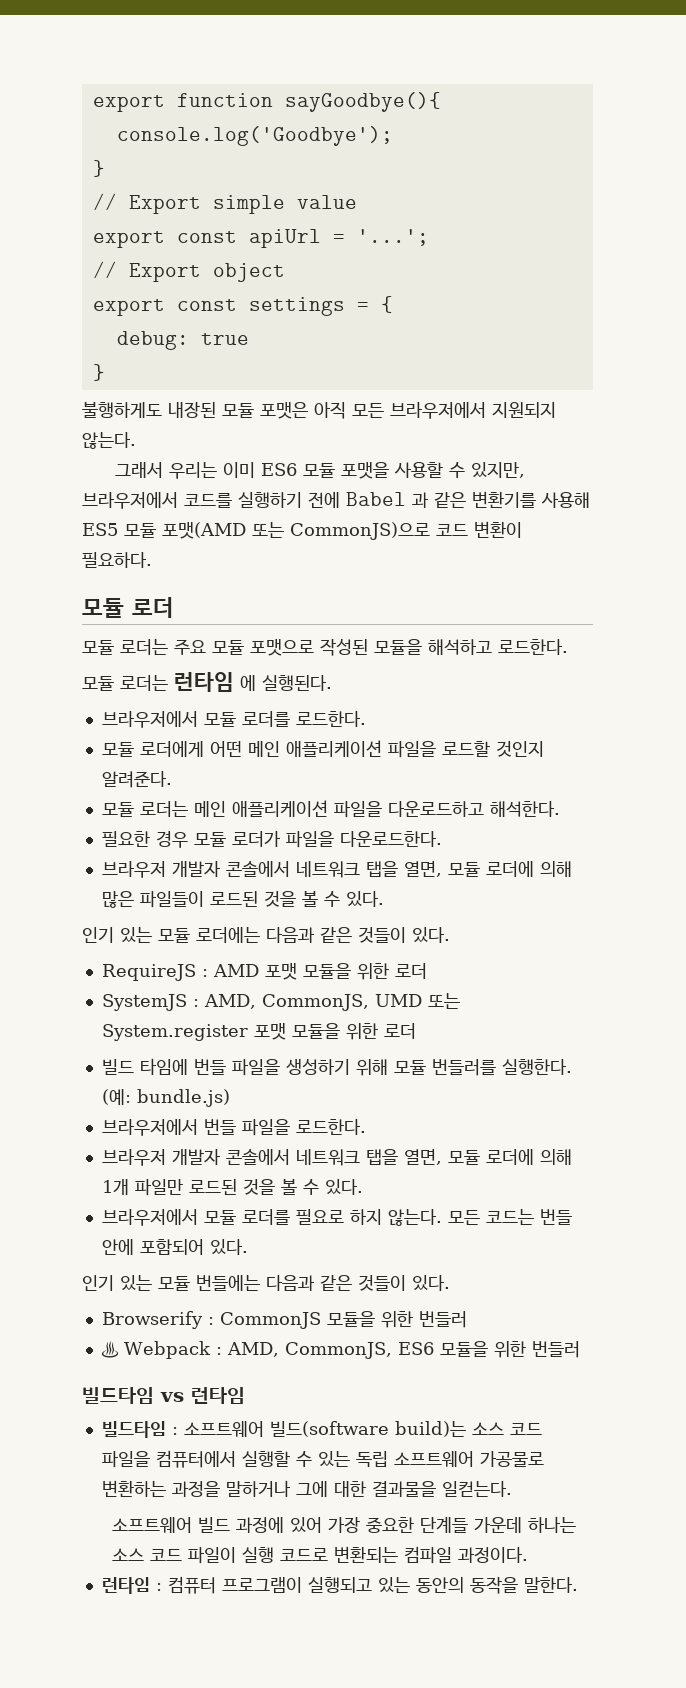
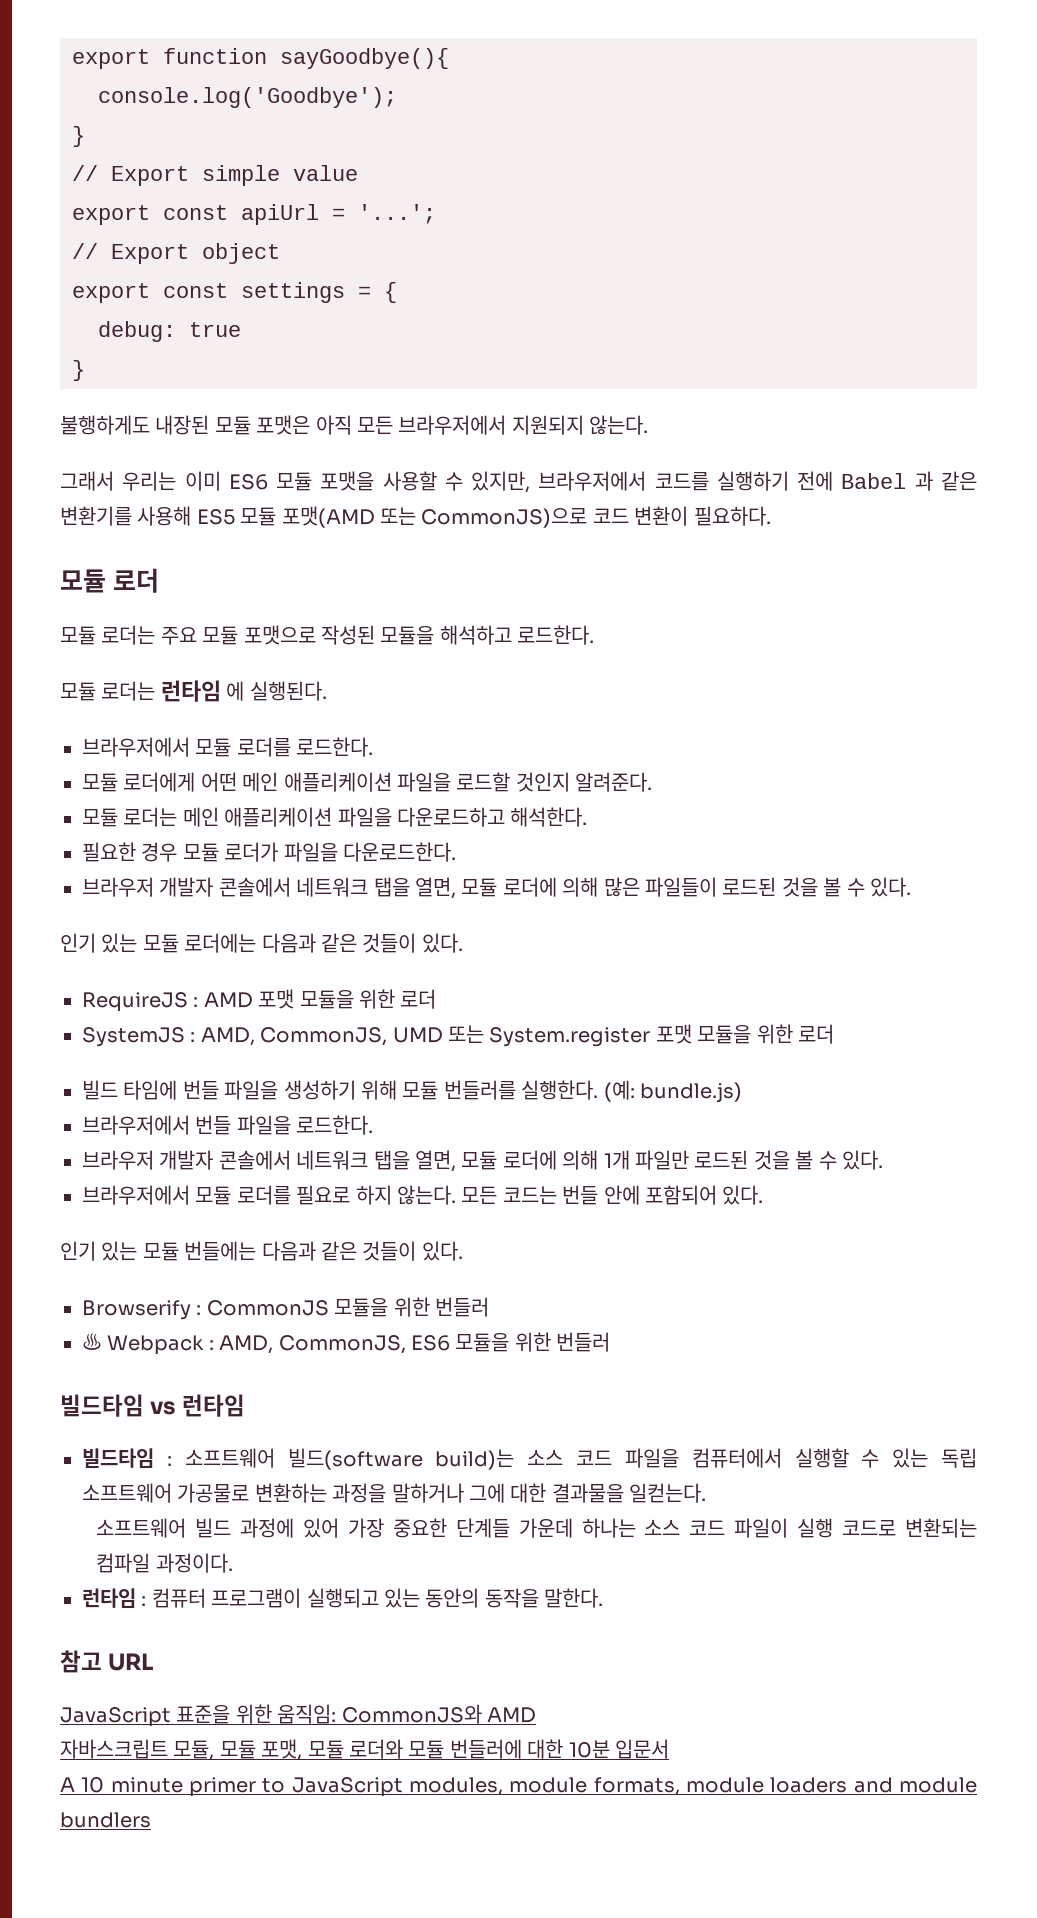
(578, 1585) none -> [60,1650,155,1673] [60,1704,536,1727] [60,1739,669,1761] [60,1777,978,1797] [60,1812,151,1828] // 참고 URL // JavaScript 표준을 위한 움직임: CommonJS와 AMD // 자바스크립트 모듈, 모듈 포맷, 모듈 로더와 모듈 번들러에 대한 10분 입문서 // A 10 minute primer to JavaScript modules, module formats, module loaders and module bundlers

